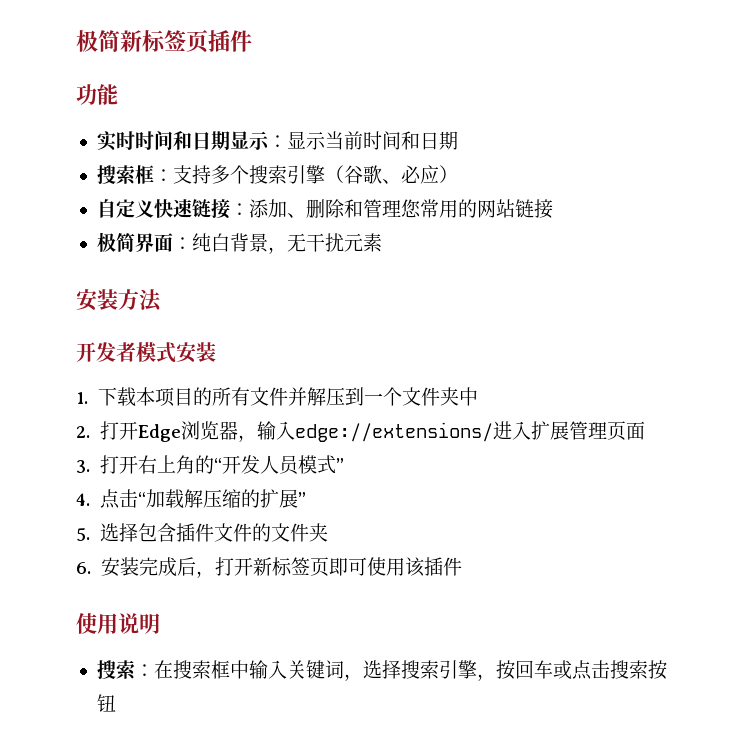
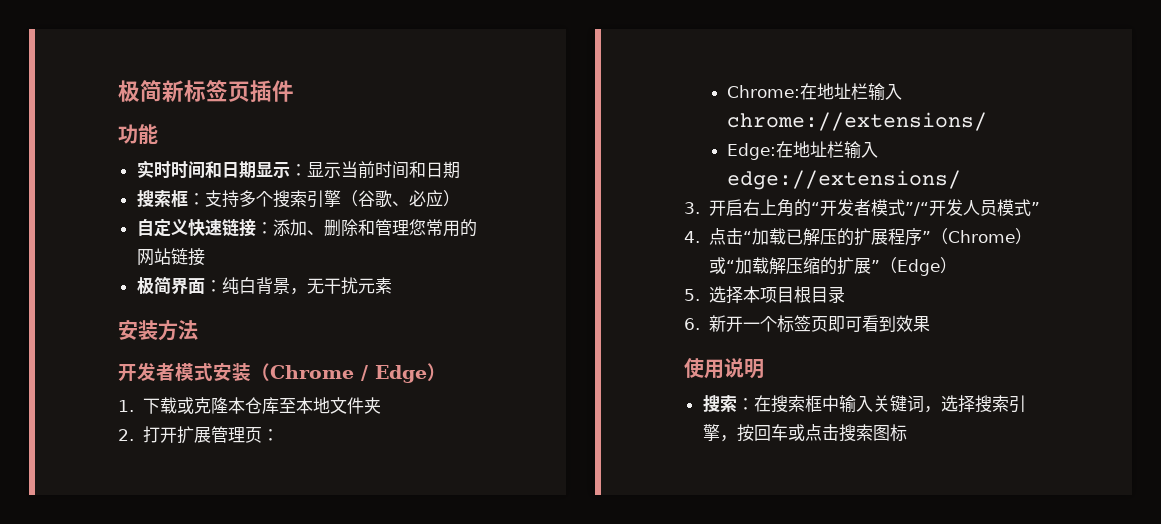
[76,387,478,407] // 1.下载本项目的所有文件并解压到一个文件夹中 -> [251,363,446,383] [118,397,381,414] （Chrome / Edge） // 1.下载或克隆本仓库至本地文件夹
[137,421,645,442] Edge浏览器，输入edge://extensions/进入扩展管理页面 -> [176,426,279,444] [727,83,903,101] [727,112,988,131] [727,141,879,160] [727,170,962,190] 扩展管理页： // Chrome:在地址栏输入chrome://extensions/ // Edge:在地址栏输入edge://extensions/
[99,455,138,474] 打开 -> [708,199,743,216] 开启
(260, 464) none -> [853,199,963,216] 者模式”/“开发
(184, 499) none -> [785,228,1032,246] [708,257,769,274] 已解压的扩展程序”（Chrome）或“加载
(306, 499) none -> [879,257,957,276] （Edge）
[137,523,328,542] [76,557,462,578] 包含插件文件的文件夹 // 6.安装完成后，打开新标签页即可使用该插件 -> [742,286,845,303] [684,315,930,333] 本项目根目录 // 6.新开一个标签页即可看到效果
[647,660,667,680] [96,694,116,712] 按钮 -> [872,424,907,442] 图标

